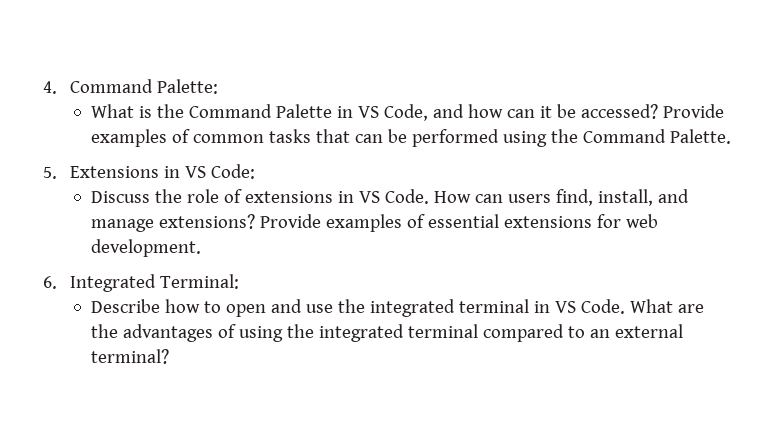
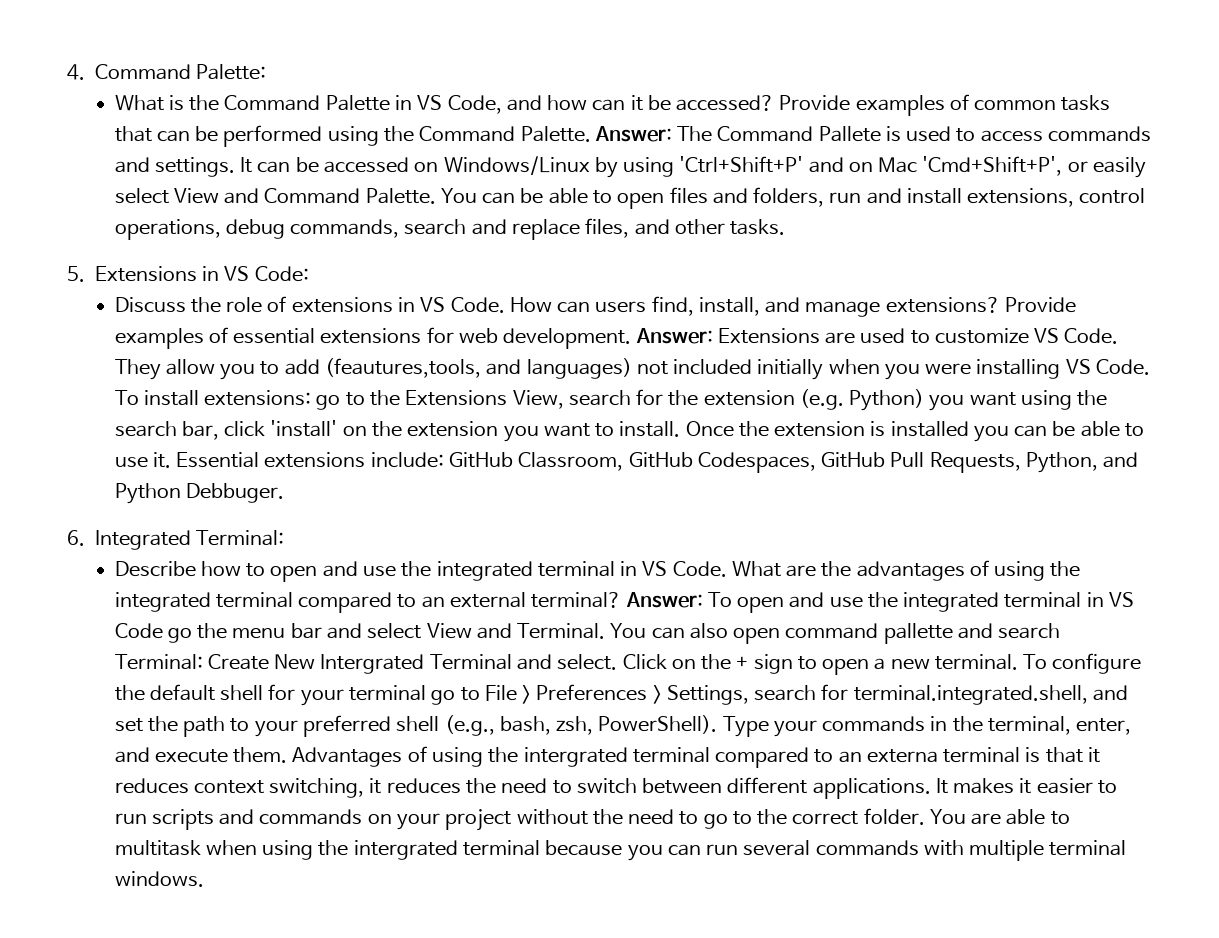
(731, 136) none -> [594,126,1151,142] [114,156,1146,178] [114,187,1146,209] [114,218,786,240] Answer: The Command Pallete is used to access commands and settings. It can be accessed on Windows/Linux by using 'Ctrl+Shift+P' and on Mac 'Cmd+Shift+P', or easily select View and Command Palette. You can be able to open files and folders, run and install extensions, control operations, debug commands, search and replace files, and other tasks.
(201, 248) none -> [635,328,1119,344] [114,358,1150,380] [114,389,1108,411] [114,420,1144,442] [114,452,1139,473] [114,483,284,504] Answer: Extensions are used to customize VS Code. They allow you to add (feautures,tools, and languages) not included initially when you were installing VS Code. To install extensions: go to the Extensions View, search for the extension (e.g. Python) you want using the search bar, click 'install' on the extension you want to install. Once the extension is installed you can be able to use it. Essential extensions include: GitHub Classroom, GitHub Codespaces, GitHub Pull Requests, Python, and Python Debbuger.
(169, 356) none -> [625,592,1134,613] [114,623,1061,644] [114,653,1142,675] [114,684,1128,706] [114,715,1132,737] [114,746,1100,768] [114,777,1117,799] [114,808,1070,831] [114,840,1127,861] [114,871,204,887] Answer: To open and use the integrated terminal in VS Code go the menu bar and select View and Terminal. You can also open command pallette and search Terminal: Create New Intergrated Terminal and select. Click on the + sign to open a new terminal. To configure the default shell for your terminal go to File > Preferences > Settings, search for terminal.integrated.shell, and set the path to your preferred shell (e.g., bash, zsh, PowerShell). Type your commands in the terminal, enter, and execute them. Advantages of using the intergrated terminal compared to an externa terminal is that it reduces context switching, it reduces the need to switch between different applications. It makes it easier to run scripts and commands on your project without the need to go to the correct folder. You are able to multitask when using the intergrated terminal because you can run several commands with multiple terminal windows.

